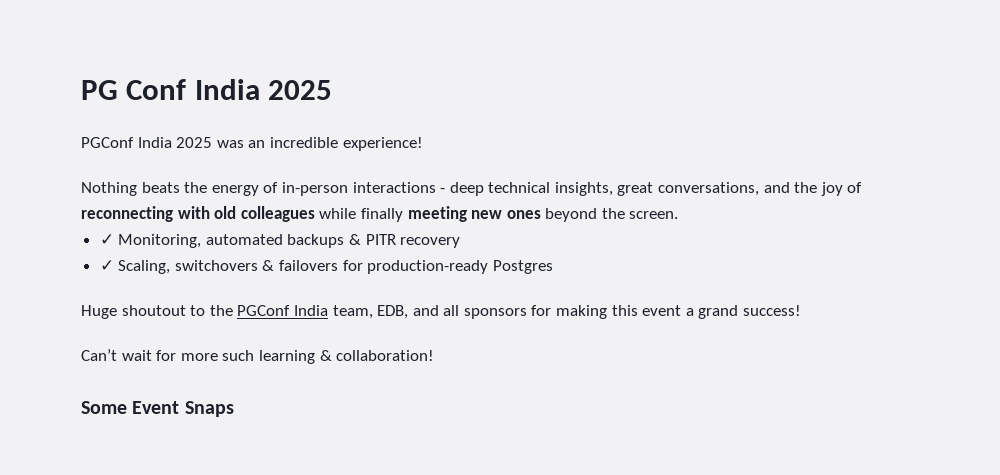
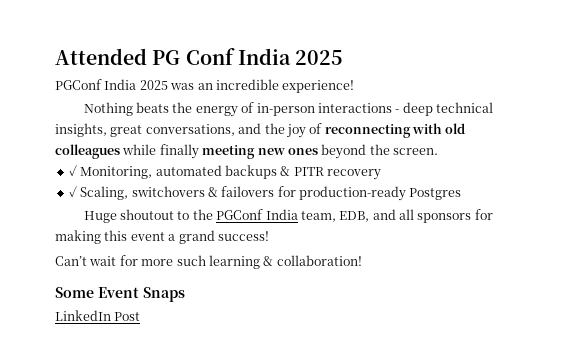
(81, 90) none -> [55,48,147,65] Attended
(234, 409) none -> [55,310,141,321] // LinkedIn Post

